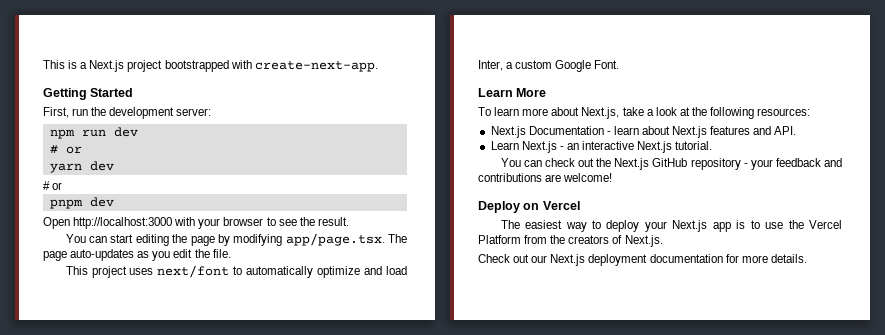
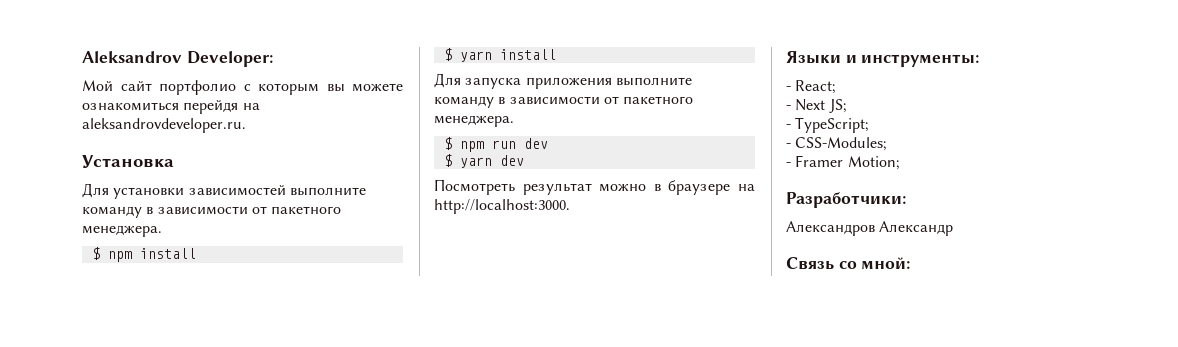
[43,60,378,72] [43,88,134,100] [43,107,212,119] This is a Next.js project bootstrapped with create-next-app. // Getting Started // First, run the development server: // -> [82,51,273,67] [82,80,403,95] [82,100,260,114] [82,118,246,133] [82,155,174,168] [82,183,366,199] [82,206,342,218] [82,225,162,237] [91,247,196,262] [443,48,556,62] [434,73,692,89] [434,96,694,108] [434,115,514,127] [443,137,452,150] Aleksandrov Developer: // Мой сайт портфолио с которым вы можете ознакомиться перейдя на aleksandrovdeveloper.ru. // Установка // Для установки зависимостей выполните команду в зависимости от пакетного менеджера. // $ npm install // $ yarn install // Для запуска приложения выполните команду в зависимости от пакетного менеджера. // $
[49,145,82,154] # or // -> [443,154,452,167] $
[43,181,63,190] [49,197,114,209] [43,217,349,229] [65,233,407,246] [43,249,231,261] [65,265,407,278] [478,60,620,72] [478,88,547,97] [478,107,811,119] [490,126,797,138] [490,141,713,153] [500,158,842,170] [478,173,613,182] [478,201,580,213] [500,220,842,232] [478,235,663,247] [478,254,807,266] # or // pnpm dev // Open http://localhost:3000 with your browser to see the result. // You can start editing the page by modifying app/page.tsx. The page auto-updates as you edit the file. // This project uses next/font to automatically optimize and load Inter, a custom Google Font. // Learn More // To learn more about Next.js, take a look at the following resources: // Next.js Documentation - learn about Next.js features and API. // Learn Next.js - an interactive Next.js tutorial. // You can check out the Next.js GitHub repository - your feedback and contributions are welcome! // Deploy on Vercel // The easiest way to deploy your Next.js app is to use the Vercel Platform from the creators of Next.js. // Check out our Next.js deployment documentation for more details. -> [434,179,755,195] [434,199,570,214] [786,51,980,67] [786,80,837,94] [786,99,847,113] [786,117,870,133] [786,137,888,151] [786,155,900,170] [786,192,906,208] [786,221,954,236] [786,257,911,270] Посмотреть результат можно в браузере на http://localhost:3000. // Языки и инструменты: // - React; // - Next JS; // - TypeScript; // - CSS-Modules; // - Framer Motion; // Разработчики: // Александров Александр // Связь со мной:

